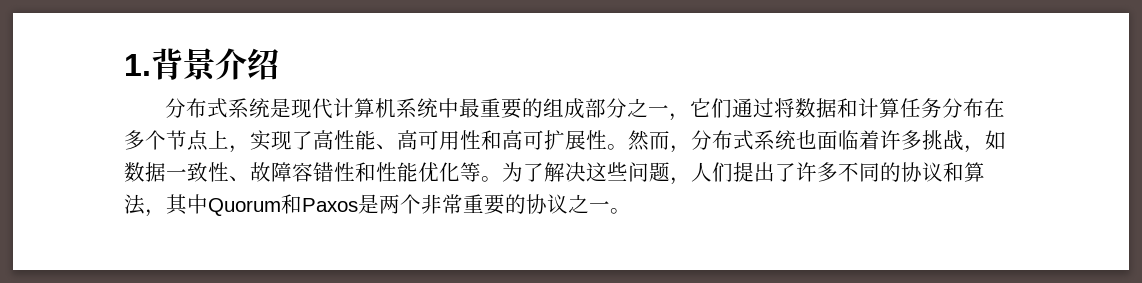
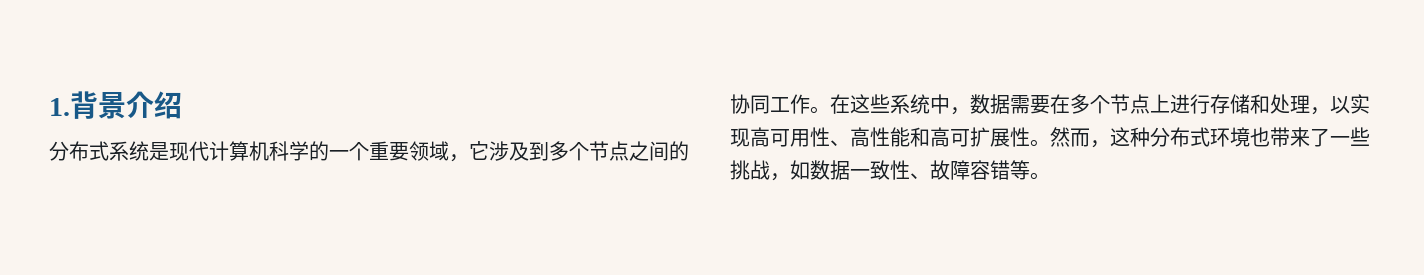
[396,98,1006,121] [124,130,481,153] 系统中最重要的组成部分之一，它们通过将数据和计算任务分布在多个节点上，实现了高性能、高可用性 -> [269,141,689,162] [730,94,1370,115] [730,127,910,147] 科学的一个重要领域，它涉及到多个节点之间的协同工作。在这些系统中，数据需要在多个节点上进行存储和处理，以实现高可用性、高性能
[691,130,922,150] 分布式系统也面临着许多 -> [1110,127,1370,147] 这种分布式环境也带来了一些
[334,162,985,185] [124,194,610,217] 性和性能优化等。为了解决这些问题，人们提出了许多不同的协议和算法，其中Quorum和Paxos是两个非常重要的协议之一 -> [1010,160,1030,180] 等

